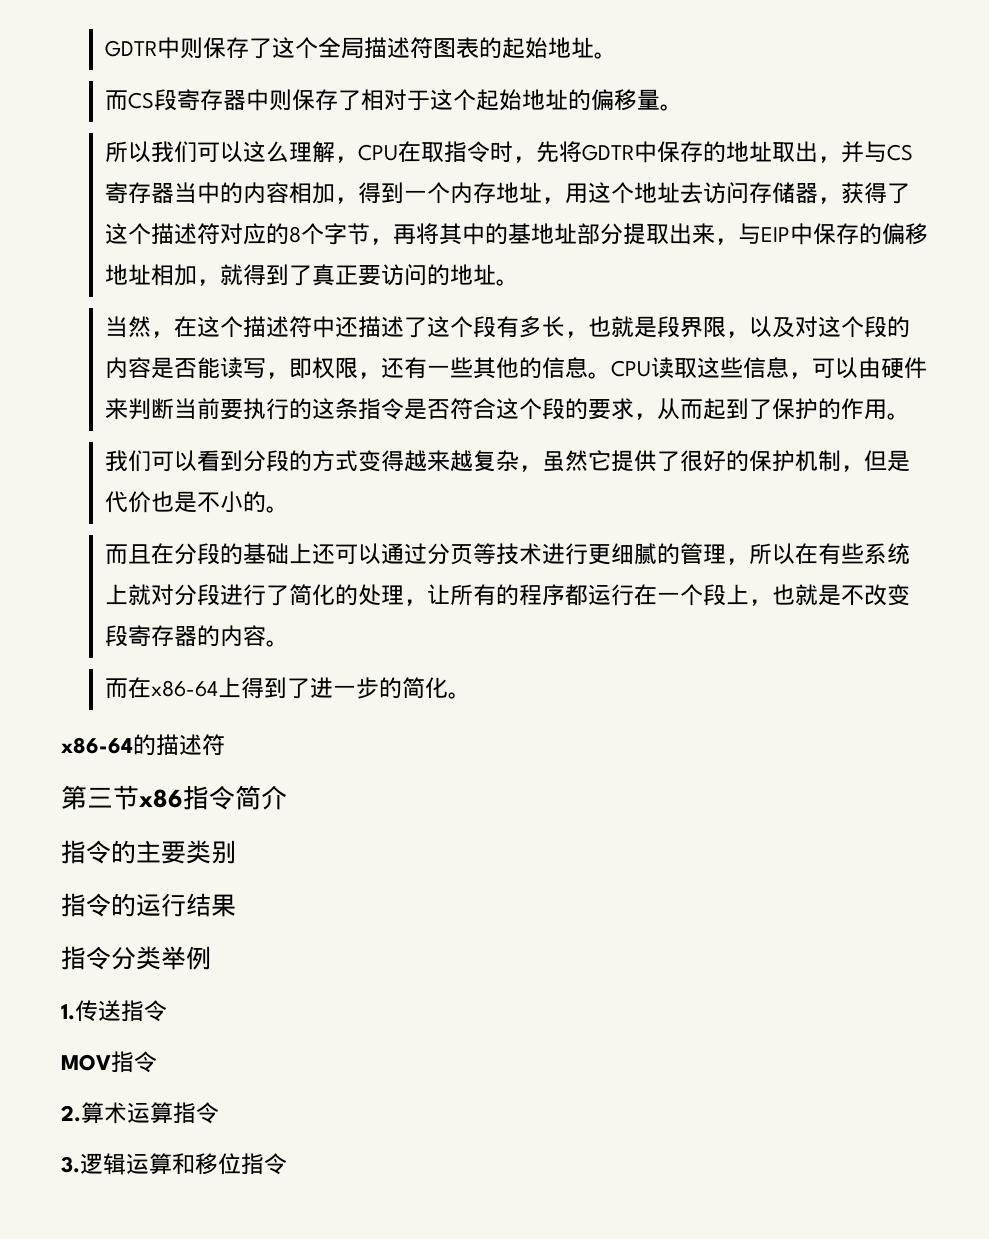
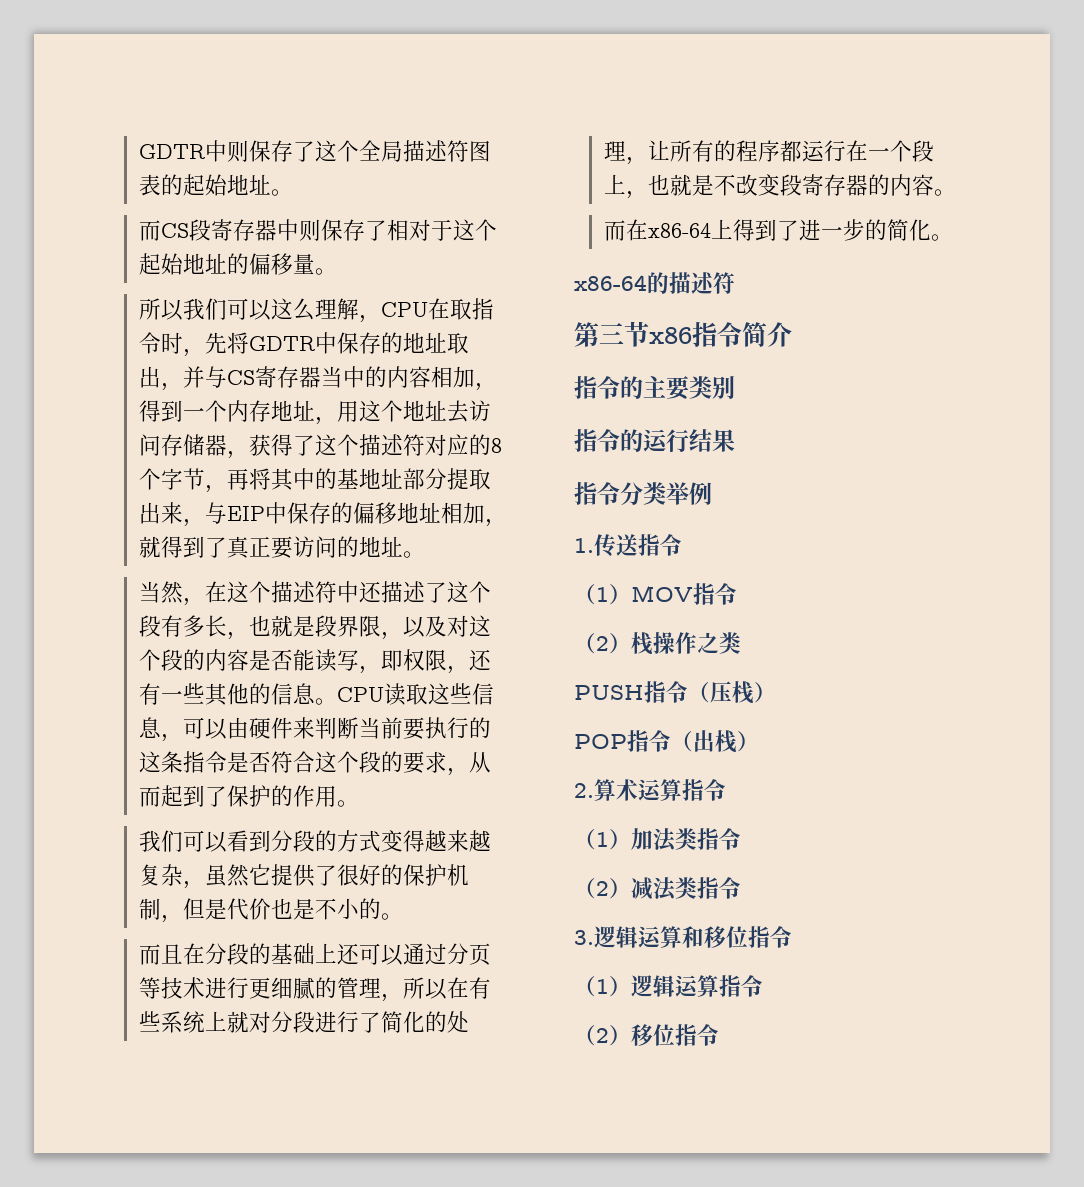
(167, 1011) none -> [574,584,631,605] （1）
[61,1102,173,1124] 2.算术运算 -> [574,632,741,655] [574,681,776,704] [574,730,759,753] [574,779,726,801] [574,828,741,852] [574,877,697,901] （2）栈操作之类 // PUSH指令（压栈） // POP指令（出栈） // 2.算术运算指令 // （1）加法类指令 // （2）减法类
(287, 1164) none -> [574,975,763,997] [574,1024,719,1046] // （1）逻辑运算指令 // （2）移位指令

